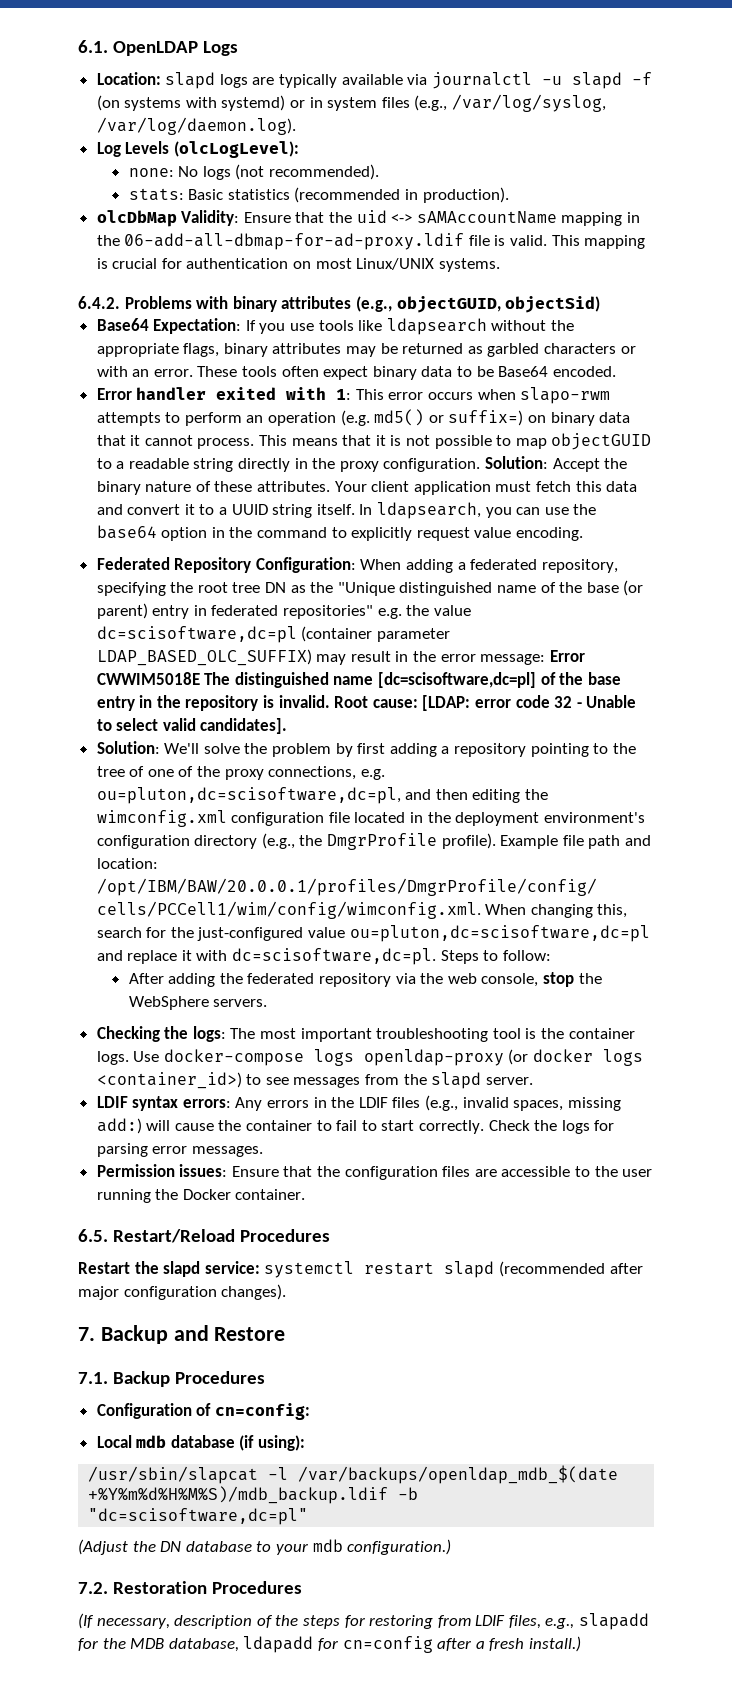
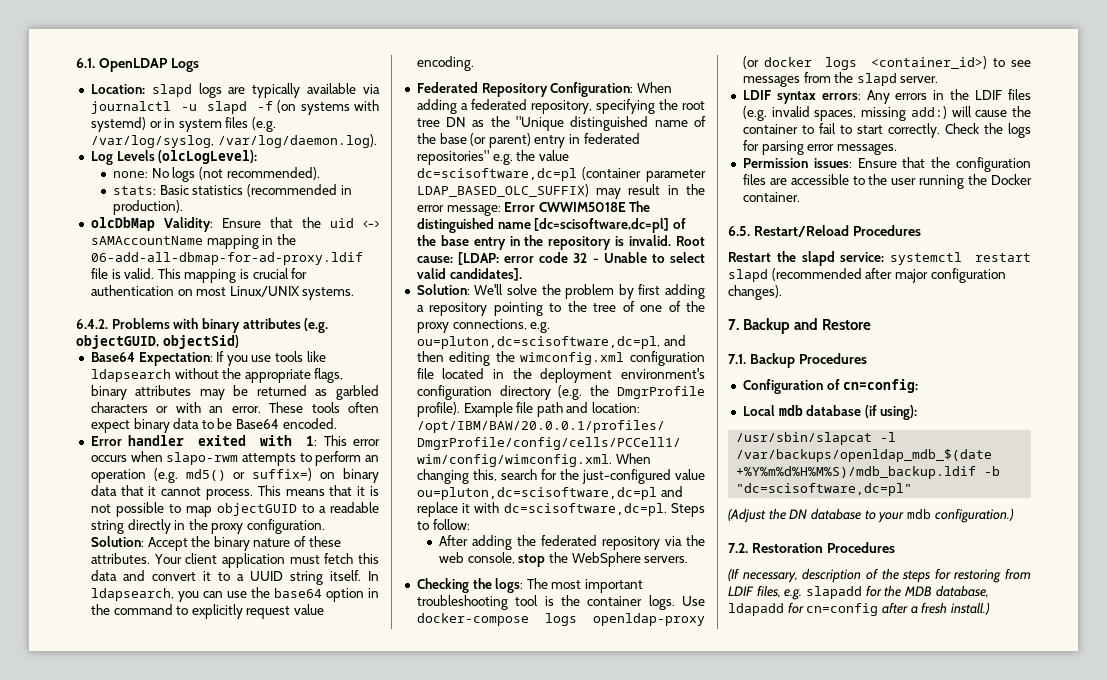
[414,95,448,111] (e.g., -> [252,117,277,132] (e.g.
[355,296,392,312] (e.g., -> [304,318,329,333] (e.g.
[261,833,295,849] (e.g., -> [558,385,583,400] (e.g.
[425,1095,459,1111] (e.g., -> [742,106,767,121] (e.g.
[545,1618,575,1629] e.g., -> [784,589,803,600] e.g.

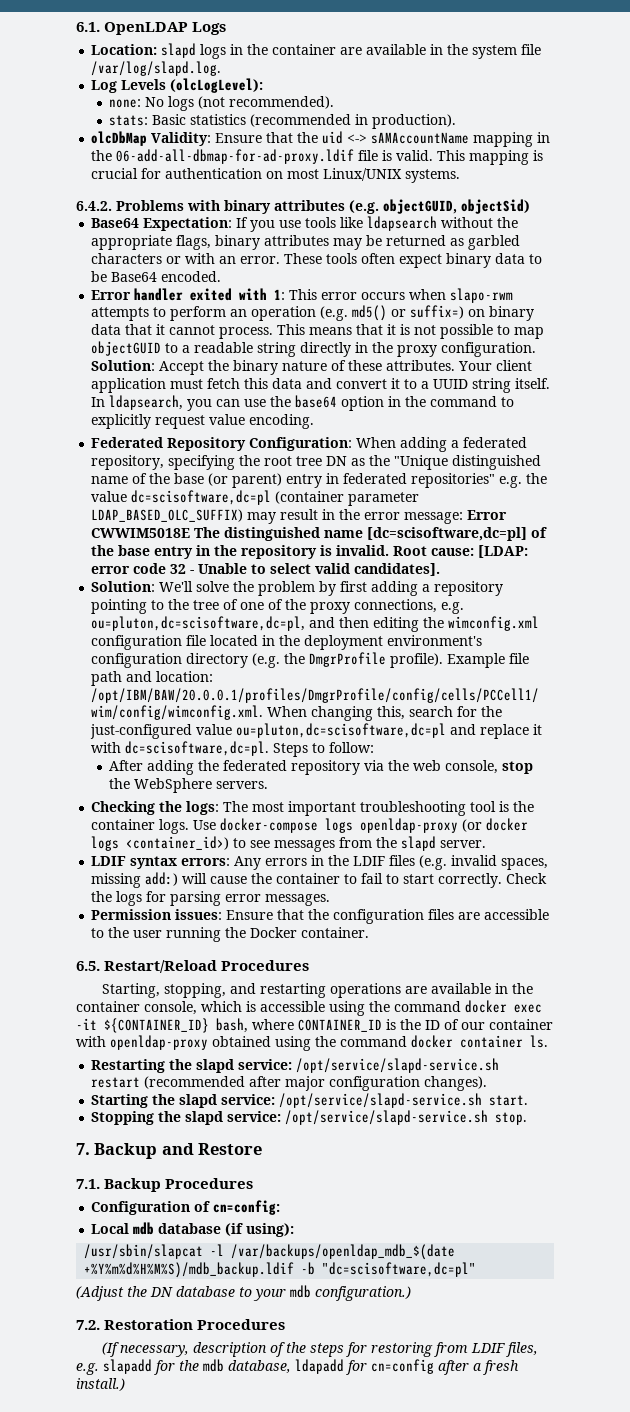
[228,83,380,98] [90,100,379,115] [90,117,277,132] [90,134,377,148] are typically available via journalctl -u slapd -f (on systems with systemd) or in system files (e.g. /var/log/syslog, /var/log/daemon.log). -> [230,44,542,59] [91,61,222,76] in the container are available in the system file /var/log/slapd.log.
[728,251,1031,266] [728,269,768,282] Restart the slapd service: systemctl restart slapd -> [101,983,533,998] [76,1000,542,1016] [76,1018,553,1033] [76,1035,548,1051] [91,1058,500,1073] [91,1077,141,1088] Starting, stopping, and restarting operations are available in the container console, which is accessible using the command docker exec -it ${CONTAINER_ID} bash, where CONTAINER_ID is the ID of our container with openldap-proxy obtained using the command docker container ls. // Restarting the slapd service: /opt/service/slapd-service.sh restart
(782, 292) none -> [91,1093,529,1108] [91,1110,528,1125] // Starting the slapd service: /opt/service/slapd-service.sh start. // Stopping the slapd service: /opt/service/slapd-service.sh stop.
[903,586,932,596] MDB -> [203,1359,224,1372] mdb

